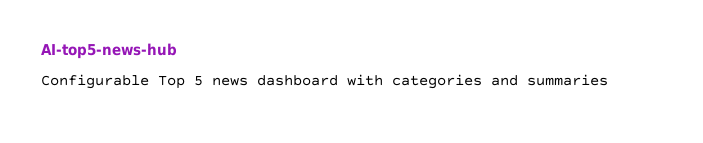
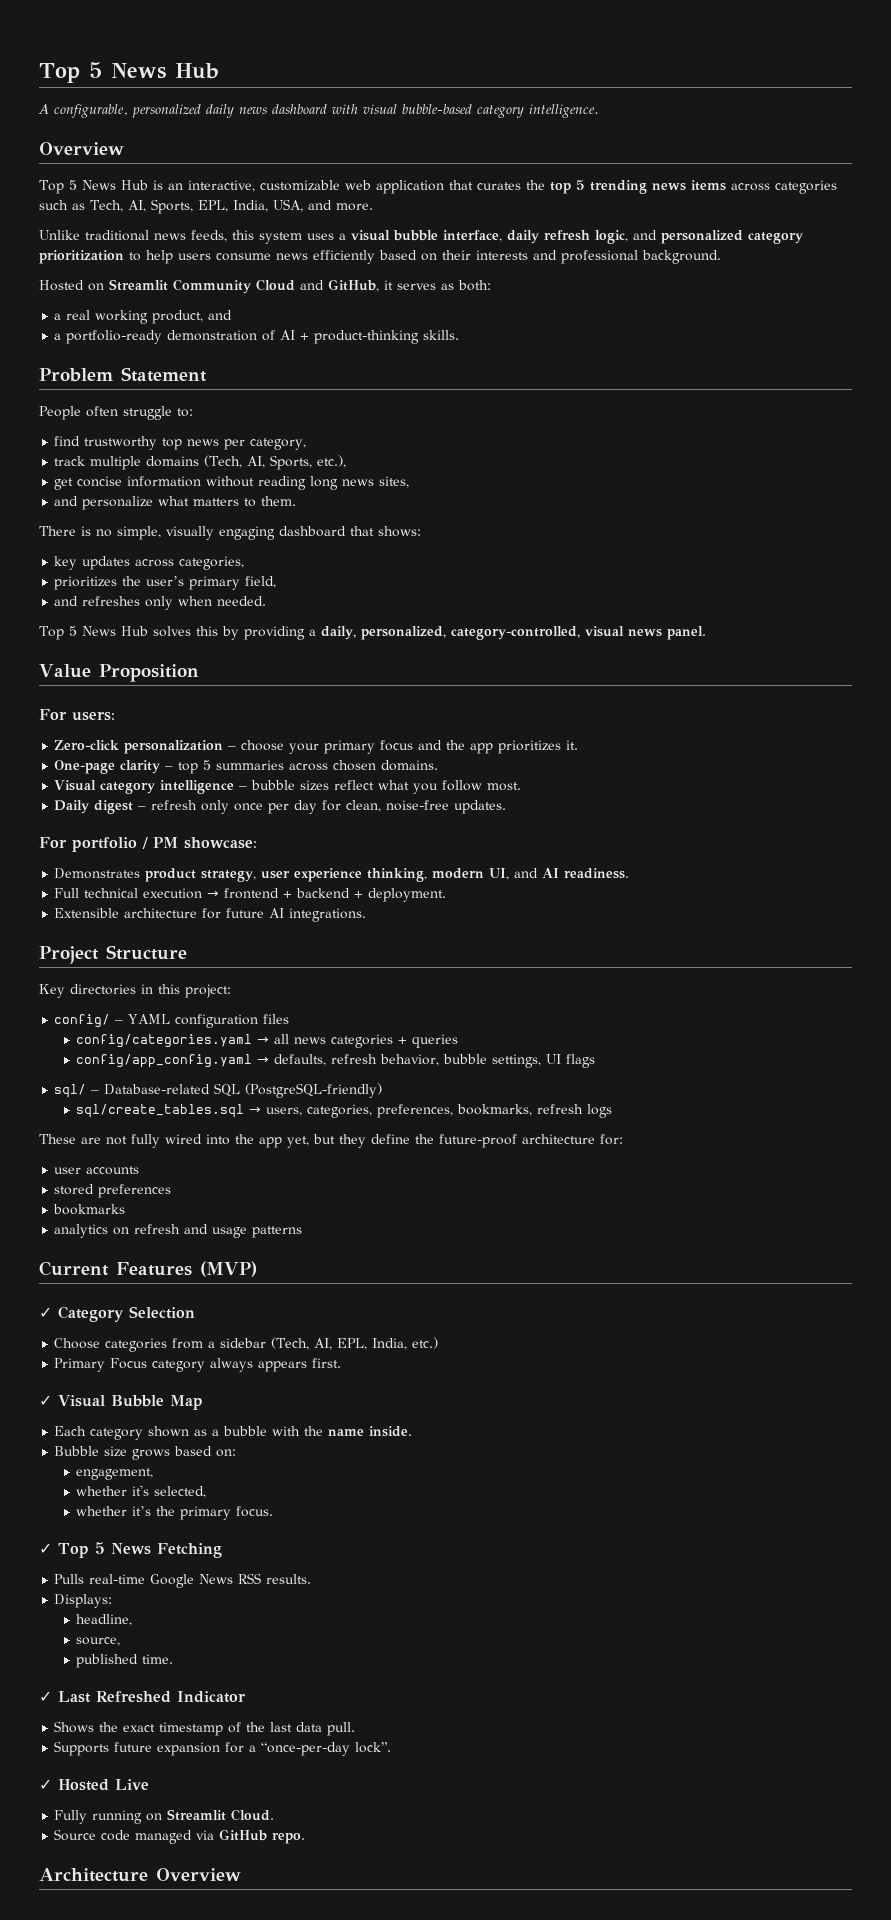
[41,43,177,59] [41,74,608,89] AI-top5-news-hub // Configurable Top 5 news dashboard with categories and summaries -> [39,62,219,83] [38,104,599,118] [39,142,124,155] [39,180,837,194] [39,199,373,214] [39,230,803,244] [39,250,721,264] [39,279,491,294] [54,310,233,324] [54,330,460,344] [39,367,207,382] [39,406,193,420] [54,436,307,450] [54,455,347,470] [54,476,410,490] [54,496,297,510] [39,526,421,540] [54,556,245,570] [54,576,277,590] [54,596,267,610] [39,626,706,640] [39,664,199,682] [39,709,115,721] [54,740,579,754] [54,760,439,774] [54,780,522,794] [54,800,507,814] [39,837,257,852] [54,868,630,882] [54,888,447,902] [54,908,367,922] [39,945,187,964] [39,984,231,998] [54,1014,290,1028] [76,1034,459,1048] [76,1054,596,1068] [54,1083,383,1098] [76,1104,613,1118] [39,1134,623,1148] [54,1166,140,1175] [54,1184,172,1198] [53,1204,126,1215] [54,1224,303,1238] [39,1261,257,1277] [39,1306,195,1322] [54,1337,439,1352] [54,1358,342,1372] [39,1395,203,1410] [54,1426,413,1440] [54,1446,237,1460] [76,1468,154,1480] [76,1485,207,1498] [76,1506,274,1520] [39,1542,222,1558] [54,1573,312,1588] [54,1594,113,1608] [76,1614,133,1626] [76,1637,121,1646] [76,1654,174,1668] [39,1691,246,1703] [54,1721,356,1736] [54,1741,392,1756] [39,1779,149,1791] [54,1809,275,1824] [54,1829,306,1844] [39,1868,241,1882] Top 5 News Hub // A configurable, personalized daily news dashboard with visual bubble-based category intelligence. // Overview // Top 5 News Hub is an interactive, customizable web application that curates the top 5 trending news items across categories such as Tech, AI, Sports, EPL, India, USA, and more. // Unlike traditional news feeds, this system uses a visual bubble interface, daily refresh logic, and personalized category prioritization to help users consume news efficiently based on their interests and professional background. // Hosted on Streamlit Community Cloud and GitHub, it serves as both: // a real working product, and // a portfolio-ready demonstration of AI + product-thinking skills. // Problem Statement // People often struggle to: // find trustworthy top news per category, // track multiple domains (Tech, AI, Sports, etc.), // get concise information without reading long news sites, // and personalize what matters to them. // There is no simple, visually engaging dashboard that shows: // key updates across categories, // prioritizes the user’s primary field, // and refreshes only when needed. // Top 5 News Hub solves this by providing a daily, personalized, category-controlled, visual news panel. // Value Proposition // For users: // Zero-click personalization – choose your primary focus and the app prioritizes it. // One-page clarity – top 5 summaries across chosen domains. // Visual category intelligence – bubble sizes reflect what you follow most. // Daily digest – refresh only once per day for clean, noise-free updates. // For portfolio / PM showcase: // Demonstrates product strategy, user experience thinking, modern UI, and AI readiness. // Full technical execution → frontend + backend + deployment. // Extensible architecture for future AI integrations. // Project Structure // Key directories in this project: // config/ – YAML configuration files // config/categories.yaml → all news categories + queries // config/app_config.yaml → defaults, refresh behavior, bubble settings, UI flags // sql/ – Database-related SQL (PostgreSQL-friendly) // sql/create_tables.sql → users, categories, preferences, bookmarks, refresh logs // These are not fully wired into the app yet, but they define the future-proof architecture for: // user accounts // stored preferences // bookmarks // analytics on refresh and usage patterns // Current Features (MVP) // ✓ Category Selection // Choose categories from a sidebar (Tech, AI, EPL, India, etc.) // Primary Focus category always appears first. // ✓ Visual Bubble Map // Each category shown as a bubble with the name inside. // Bubble size grows based on: // engagement, // whether it's selected, // whether it’s the primary focus. // ✓ Top 5 News Fetching // Pulls real-time Google News RSS results. // Displays: // headline, // source, // published time. // ✓ Last Refreshed Indicator // Shows the exact timestamp of the last data pull. // Supports future expansion for a “once-per-day lock”. // ✓ Hosted Live // Fully running on Streamlit Cloud. // Source code managed via GitHub repo. // Architecture Overview

